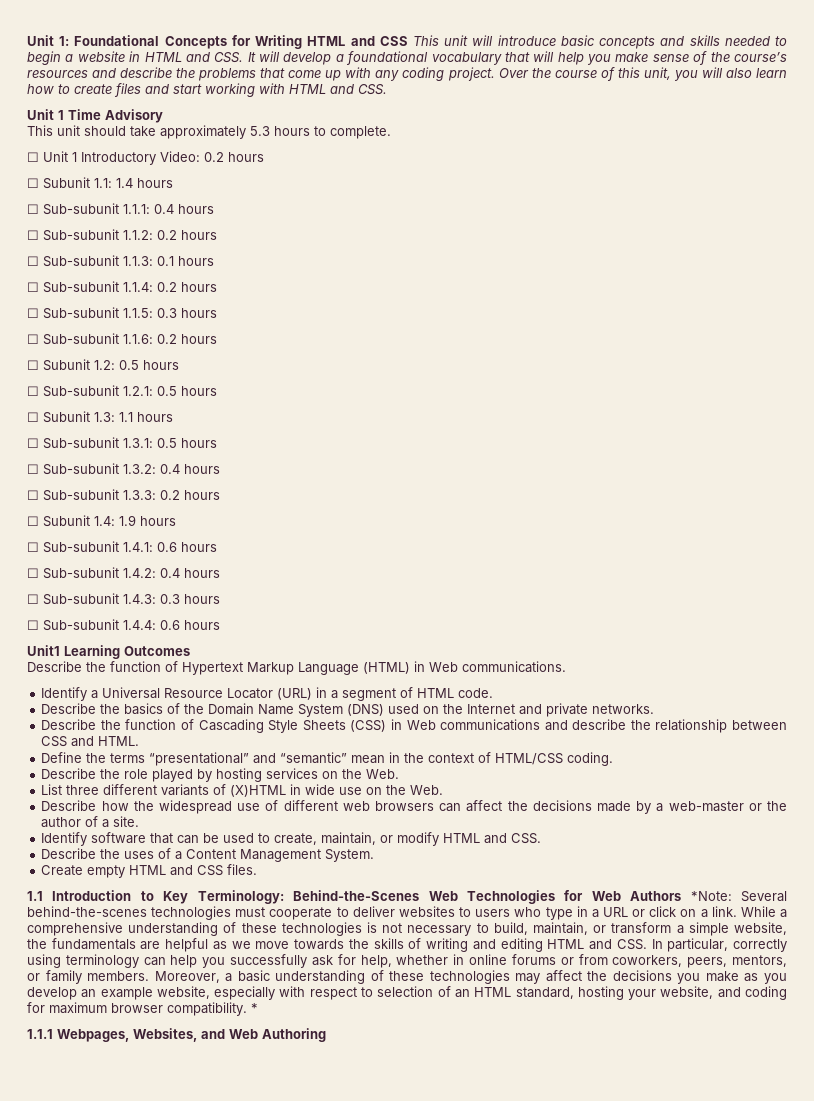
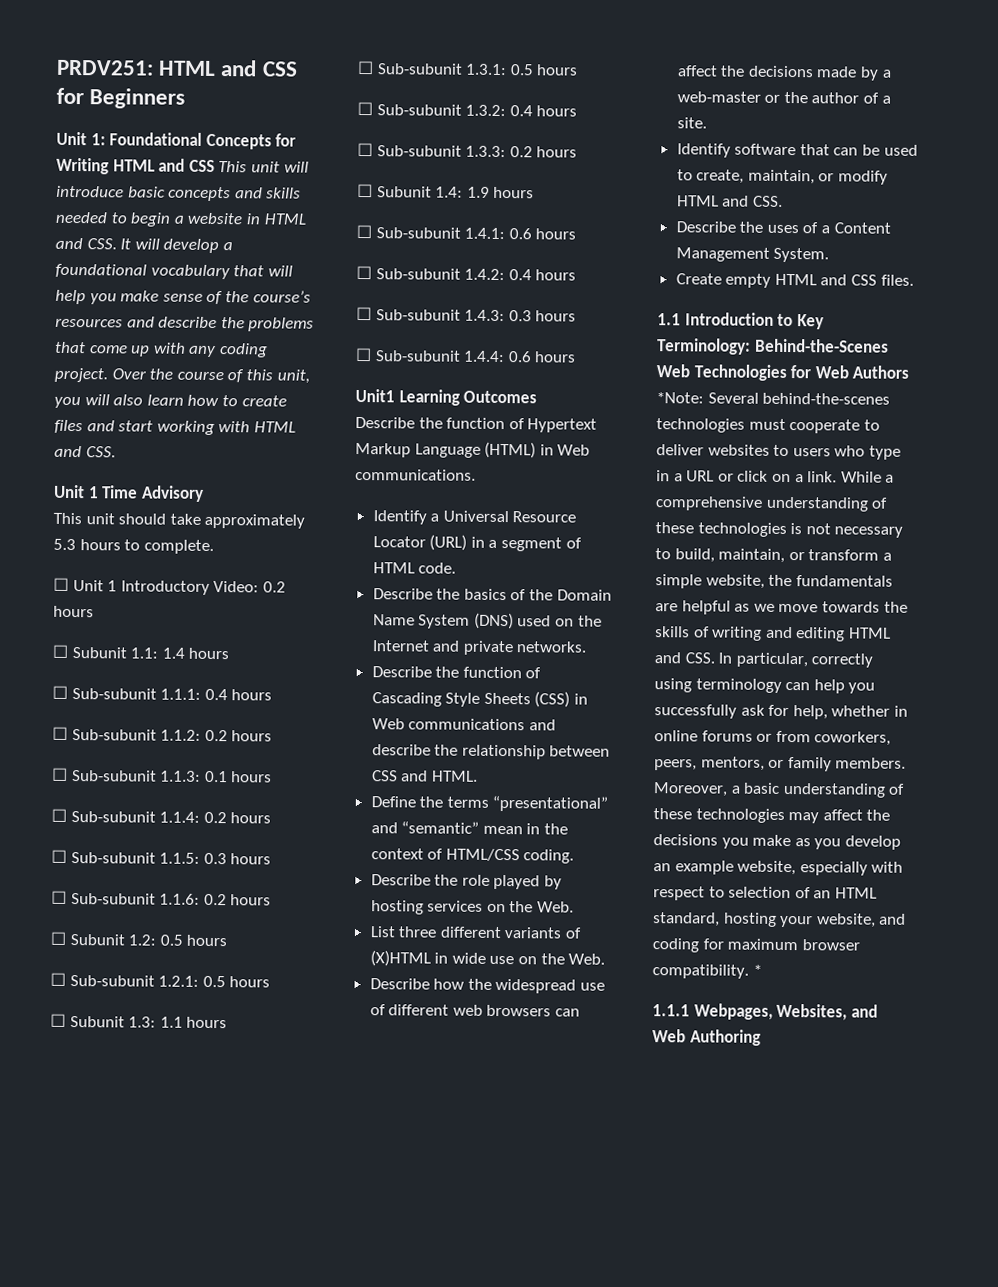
(27, 40) none -> [56,59,298,77] [56,87,186,109] PRDV251: HTML and CSS for Beginners //

